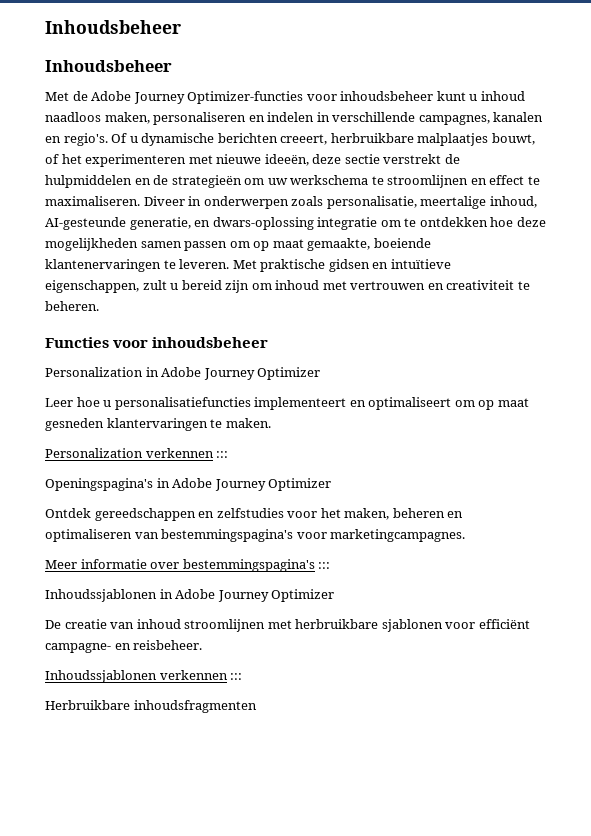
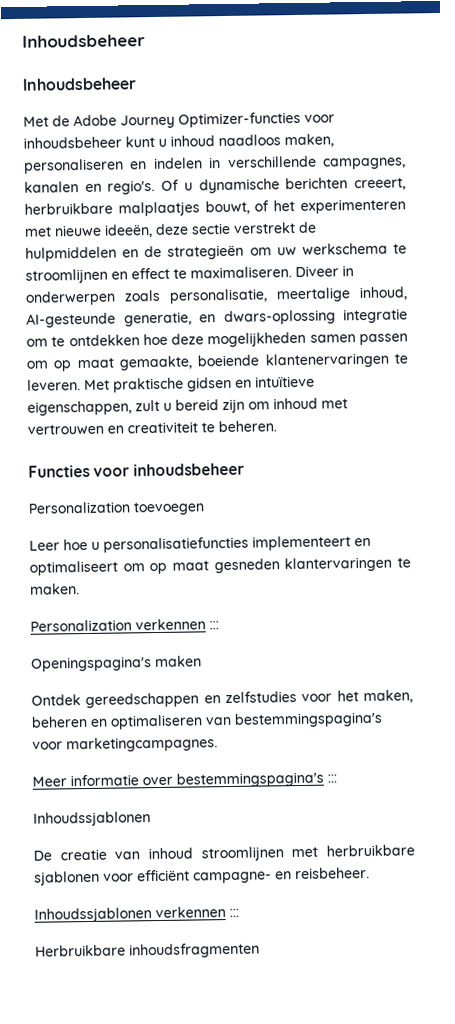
[145,367,321,380] in Adobe Journey Optimizer -> [133,501,205,516] toevoegen
[156,478,332,491] in Adobe Journey Optimizer -> [155,655,202,668] maken
[159,589,335,602] in Adobe Journey Optimizer -> (151, 819) none

